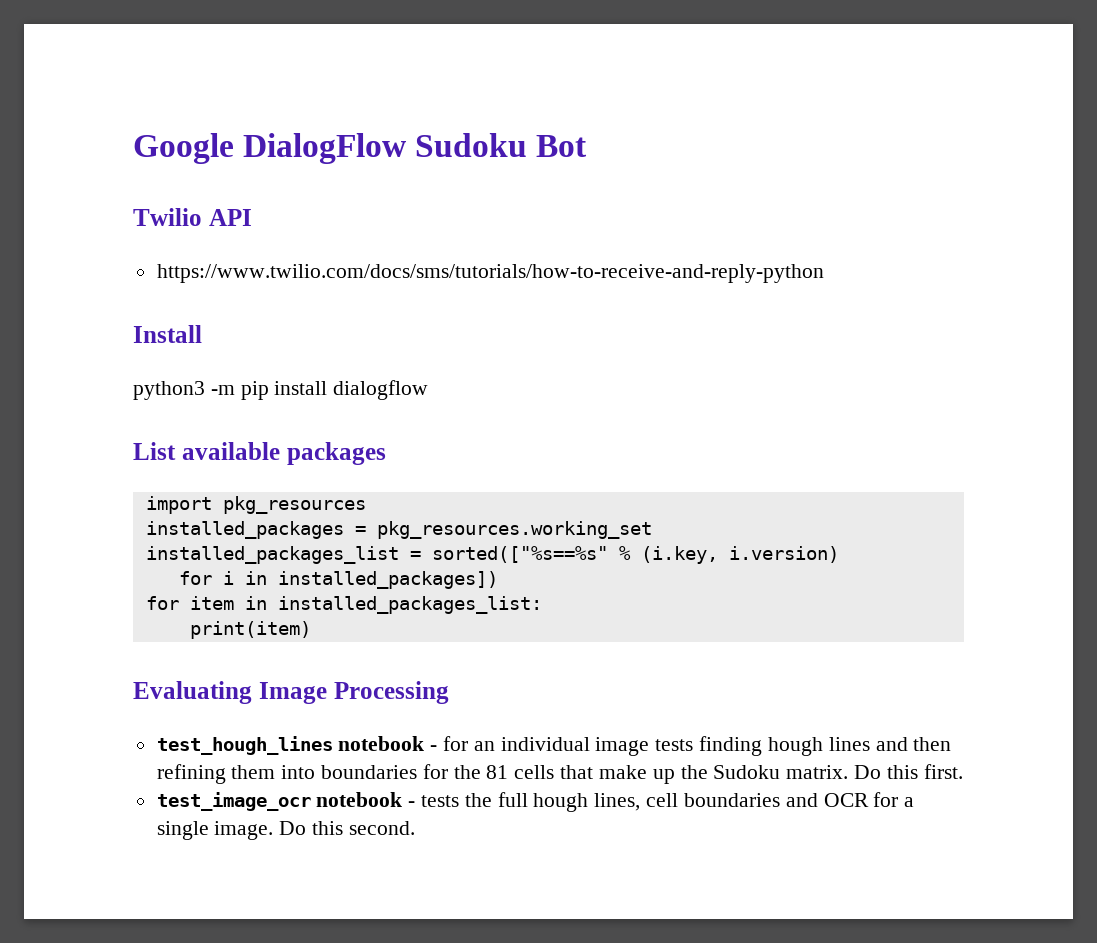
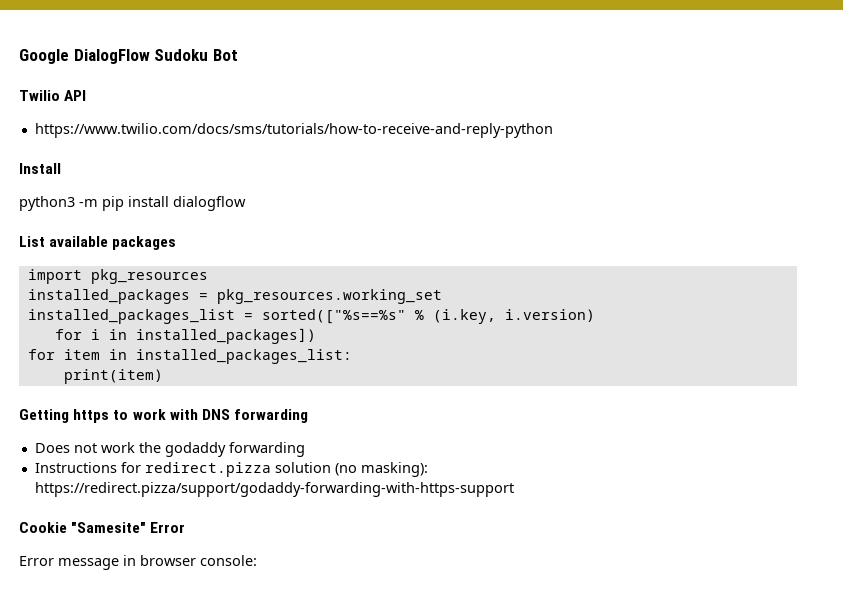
[133,681,449,704] [156,736,952,756] [156,764,963,784] [156,792,915,812] [156,821,415,840] Evaluating Image Processing // test_hough_lines notebook - for an individual image tests finding hough lines and then refining them into boundaries for the 81 cells that make up the Sudoku matrix. Do this first. // test_image_ocr notebook - tests the full hough lines, cell boundaries and OCR for a single image. Do this second. -> [19,409,309,423] [34,442,305,457] [34,462,428,477] [34,482,514,497] [19,522,186,533] [19,555,257,570] Getting https to work with DNS forwarding // Does not work the godaddy forwarding // Instructions for redirect.pizza solution (no masking): https://redirect.pizza/support/godaddy-forwarding-with-https-support // Cookie "Samesite" Error // Error message in browser console:

